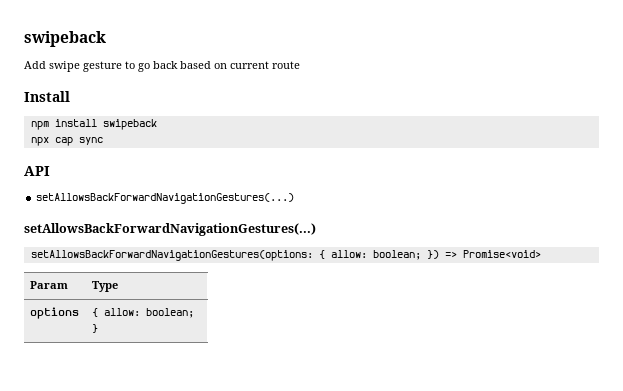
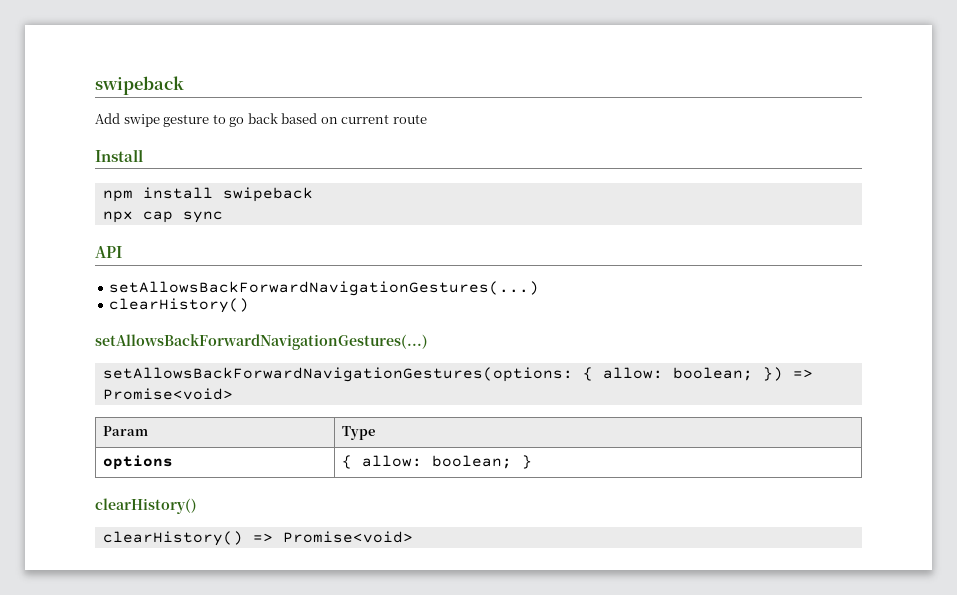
(295, 198) none -> [109,298,250,313] // clearHistory()
(99, 328) none -> [95,498,197,514] [102,531,413,546] // clearHistory() // clearHistory() => Promise<void>

